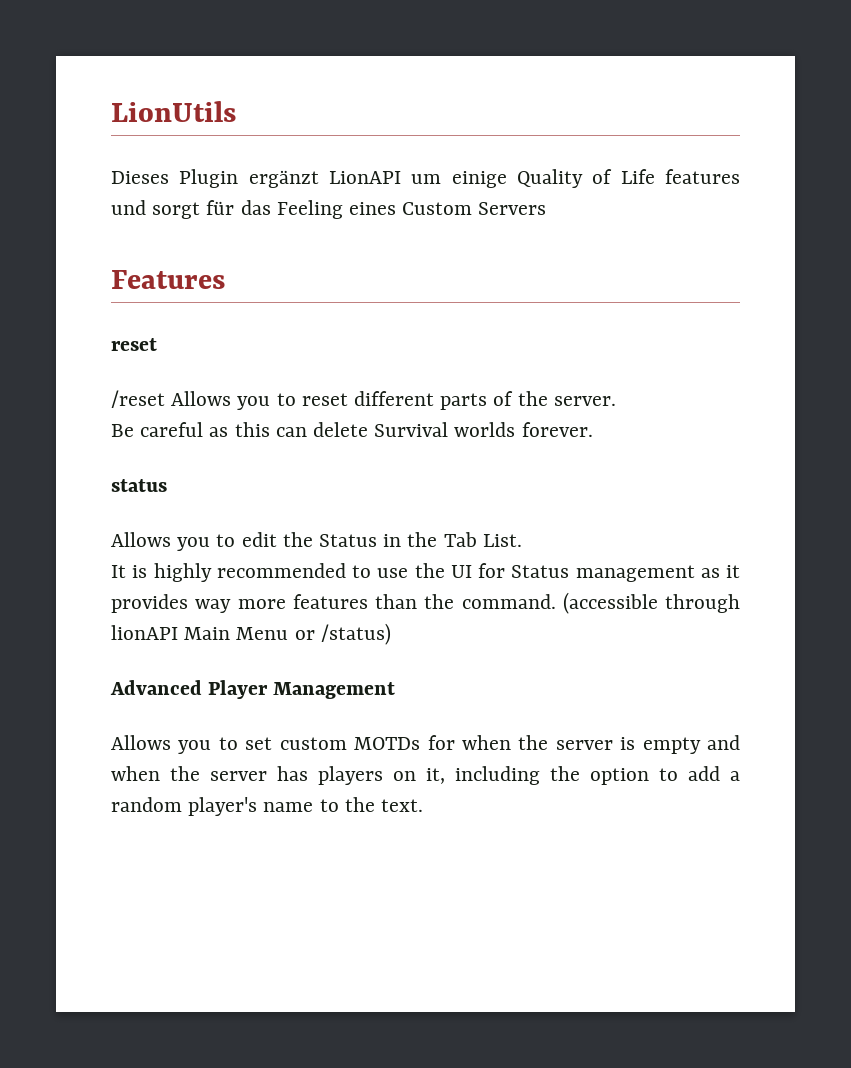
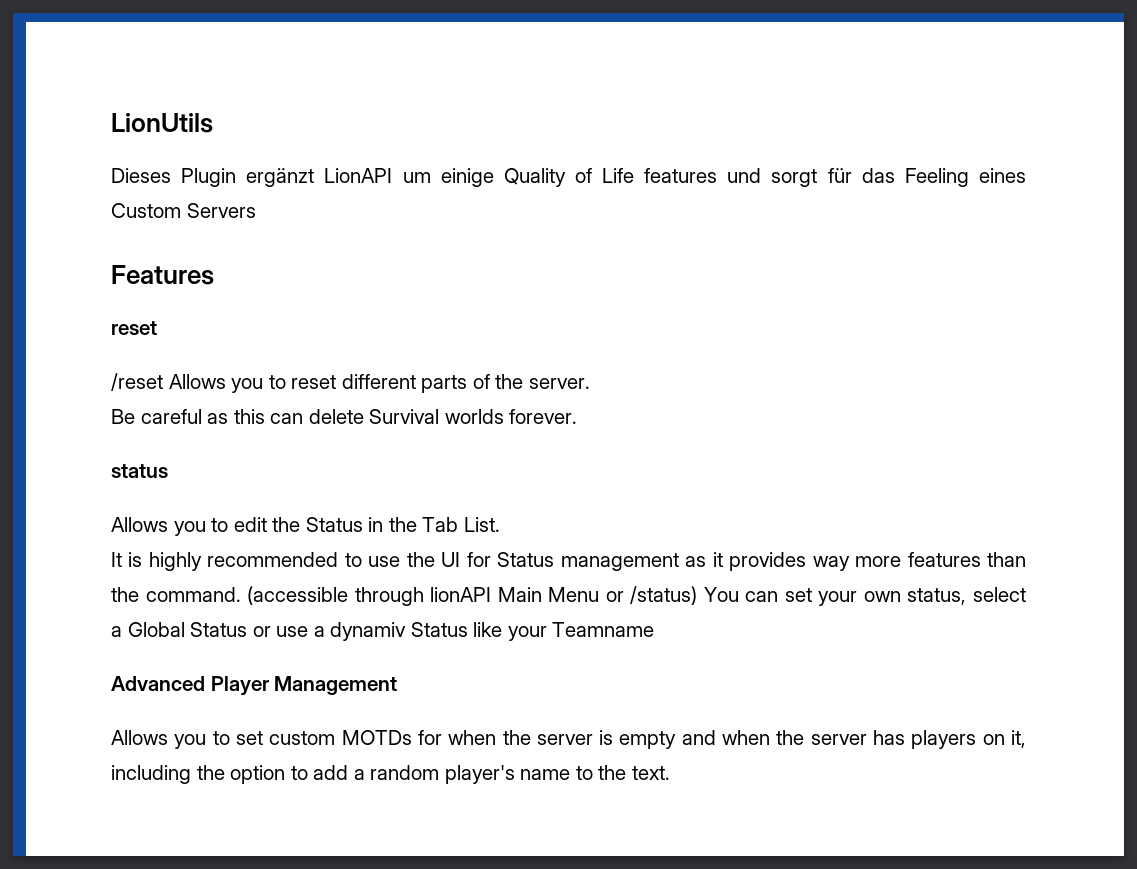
(391, 634) none -> [703,587,1026,606] [111,622,655,641] You can set your own status, select a Global Status or use a dynamiv Status like your Teamname

